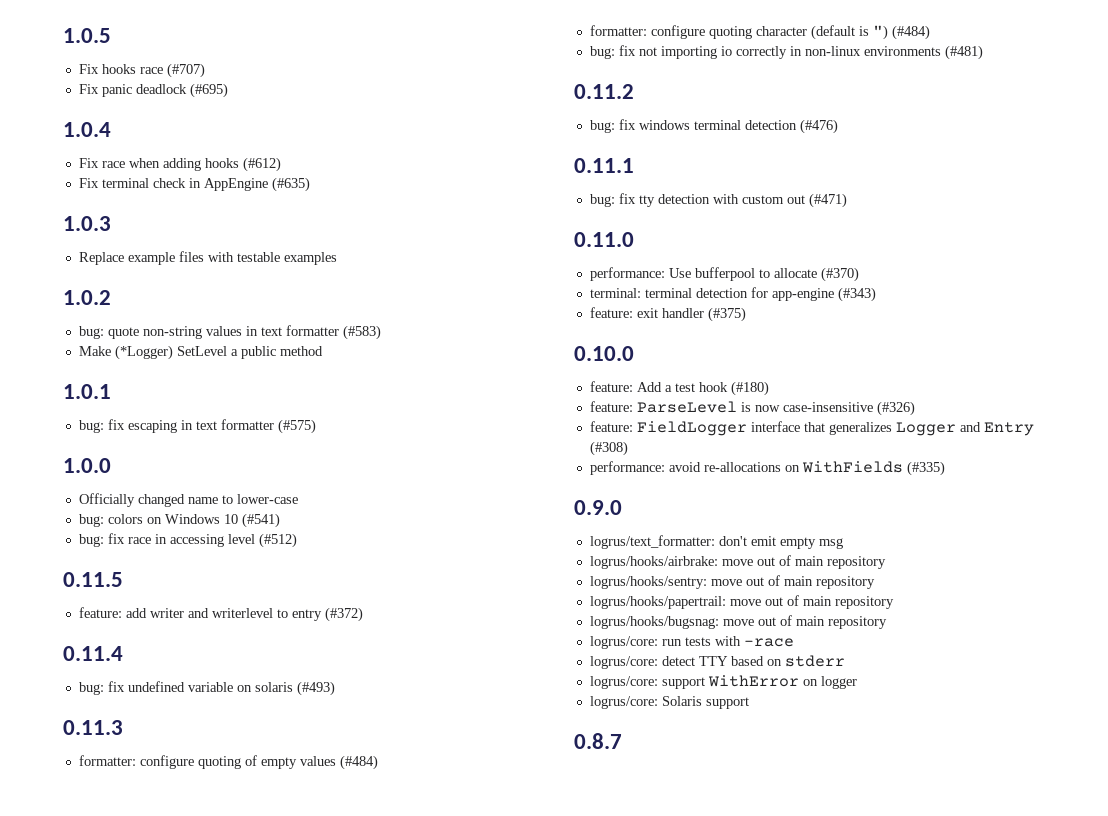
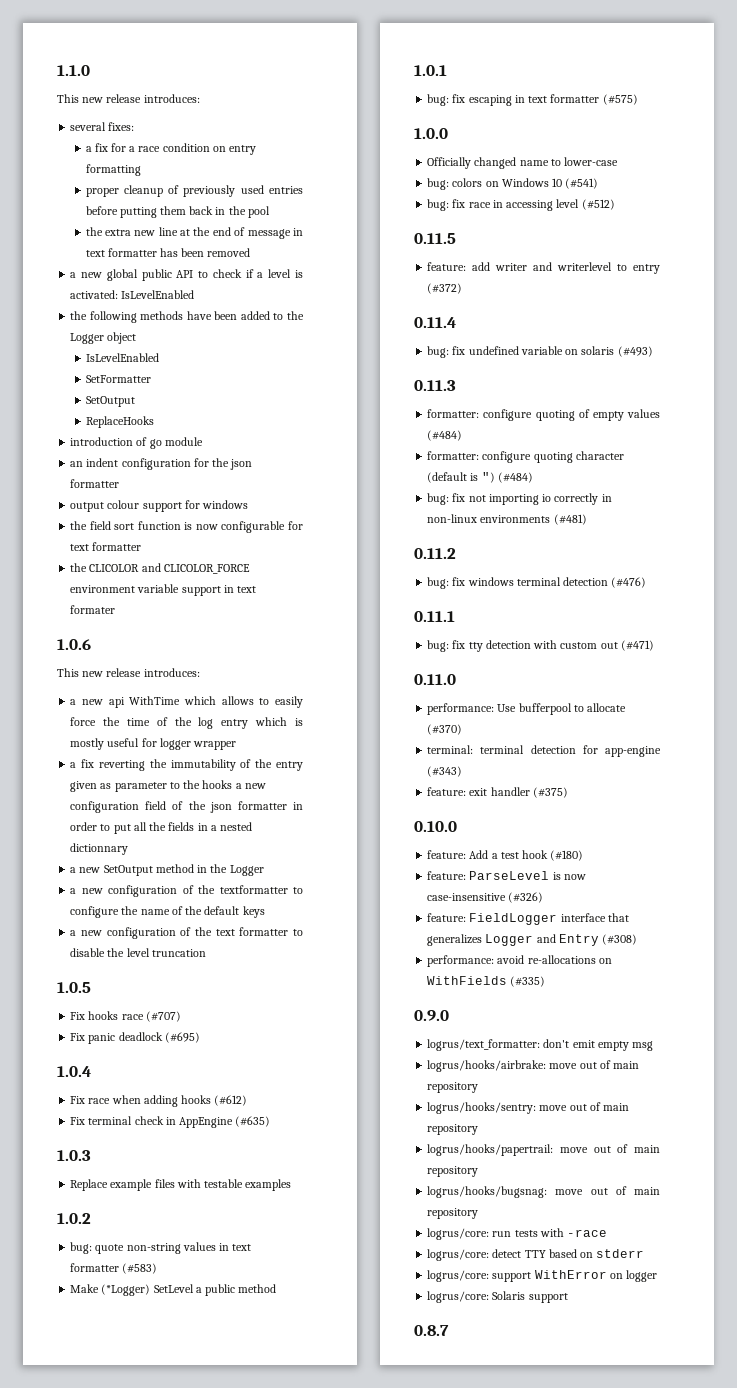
(63, 35) none -> [57,65,90,76] [57,94,200,103] [70,122,135,131] [85,143,257,155] [85,164,141,176] [85,185,303,197] [85,206,270,218] [85,227,303,239] [85,248,251,257] [70,269,303,281] [70,290,195,299] [70,311,304,323] [70,332,137,344] [85,353,159,362] [85,375,151,383] [85,396,135,407] [85,416,154,428] [70,437,203,449] [70,458,253,470] [70,479,120,488] [70,500,249,512] [70,521,303,533] [70,542,142,551] [70,563,250,574] [70,584,257,596] [70,605,116,614] [57,639,91,650] [57,668,200,677] [70,696,303,708] [70,717,303,729] [70,738,237,750] [70,759,303,771] [70,780,266,792] [70,801,303,813] [70,822,253,834] [70,843,129,855] [70,864,264,876] [70,885,303,897] [70,906,265,918] [70,927,303,939] [70,948,206,957] 1.1.0 // This new release introduces: // several fixes: // a fix for a race condition on entry formatting // proper cleanup of previously used entries before putting them back in the pool // the extra new line at the end of message in text formatter has been removed // a new global public API to check if a level is activated: IsLevelEnabled // the following methods have been added to the Logger object // IsLevelEnabled // SetFormatter // SetOutput // ReplaceHooks // introduction of go module // an indent configuration for the json formatter // output colour support for windows // the field sort function is now configurable for text formatter // the CLICOLOR and CLICOLOR_FORCE environment variable support in text formater // 1.0.6 // This new release introduces: // a new api WithTime which allows to easily force the time of the log entry which is mostly useful for logger wrapper // a fix reverting the immutability of the entry given as parameter to the hooks a new configuration field of the json formatter in order to put all the fields in a nested dictionnary // a new SetOutput method in the Logger // a new configuration of the textformatter to configure the name of the default keys // a new configuration of the text formatter to disable the level truncation //

